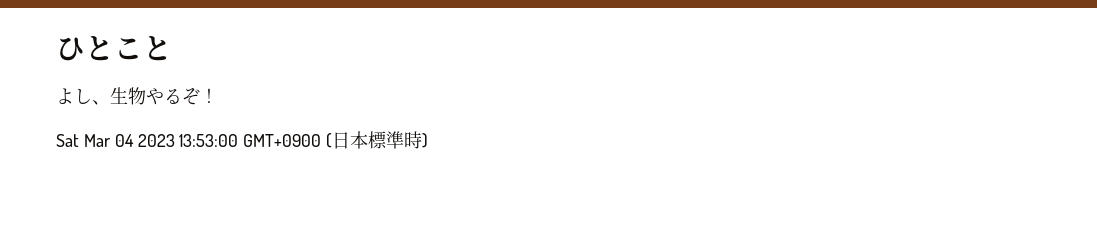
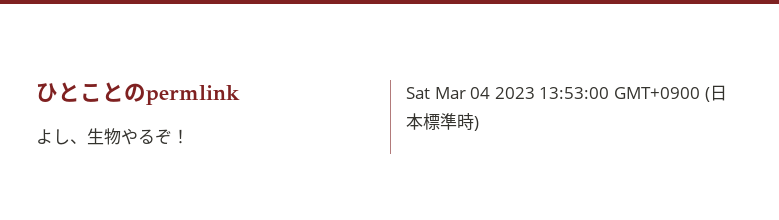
(172, 48) none -> [124,83,240,105] のpermlink

